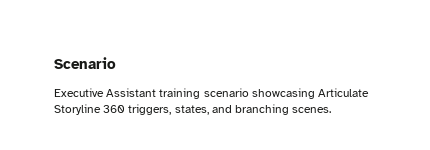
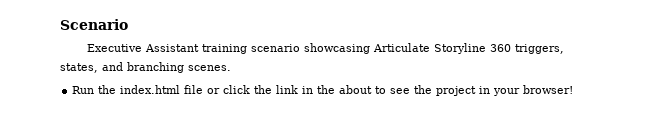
(332, 110) none -> [72,85,574,96] // Run the index.html file or click the link in the about to see the project in your browser!

